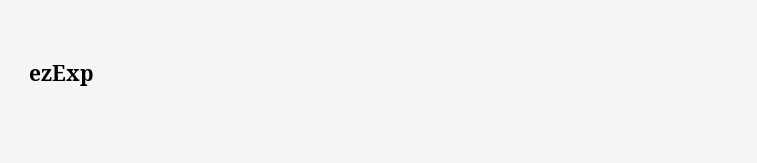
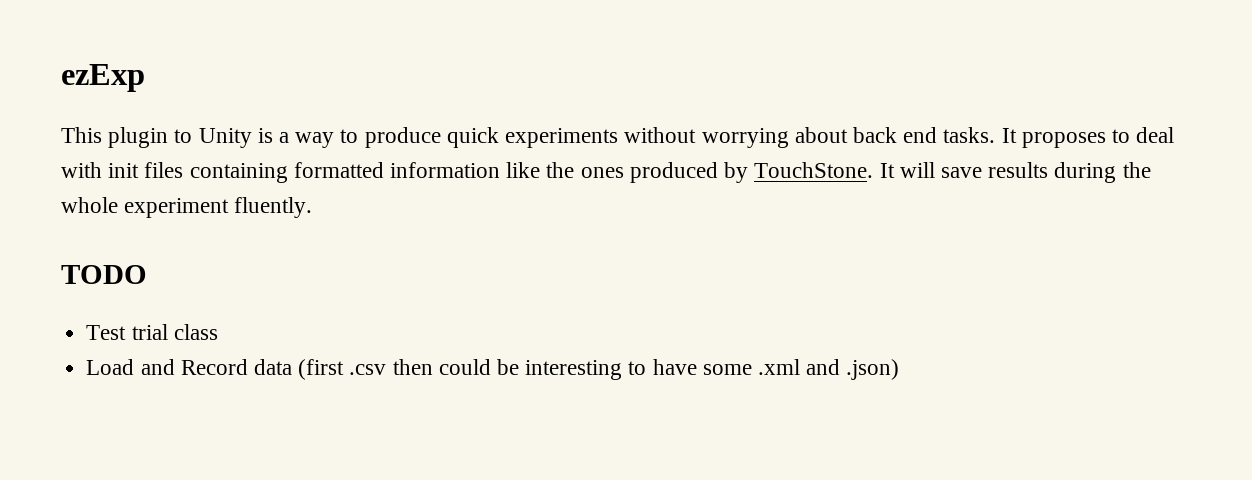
(94, 75) none -> [61,127,1175,148] [61,162,1151,183] [61,197,313,218] [61,265,147,284] [86,324,218,340] [86,359,900,380] // This plugin to Unity is a way to produce quick experiments without worrying about back end tasks. It proposes to deal with init files containing formatted information like the ones produced by TouchStone. It will save results during the whole experiment fluently. // TODO // Test trial class // Load and Record data (first .csv then could be interesting to have some .xml and .json)

